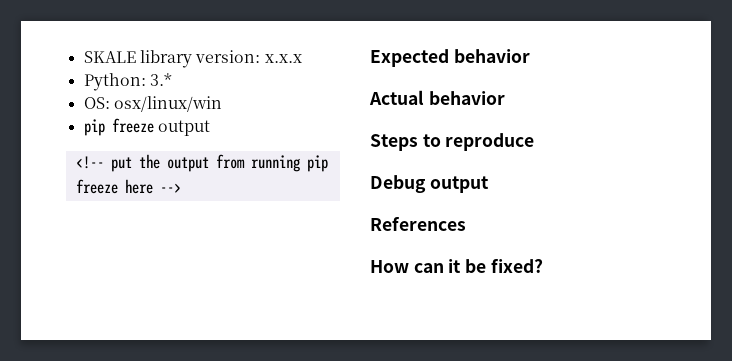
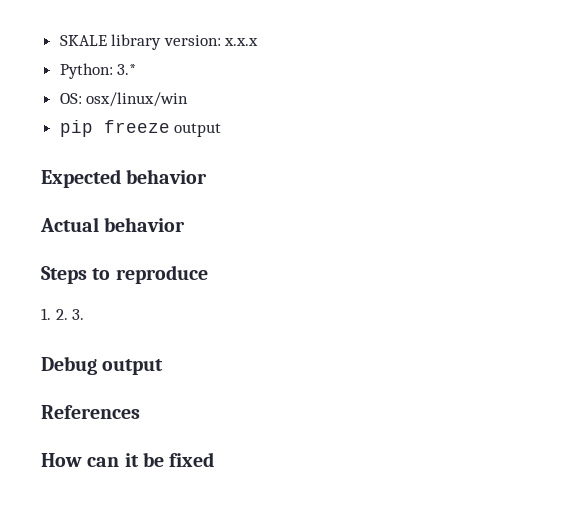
[75,154,328,172] [75,179,181,194] // <!-- put the output from running pip freeze here --> -> (222, 130) none
(535, 142) none -> [41,308,85,320] // 1. 2. 3.
[490,258,543,273] fixed? -> [169,452,215,467] fixed

